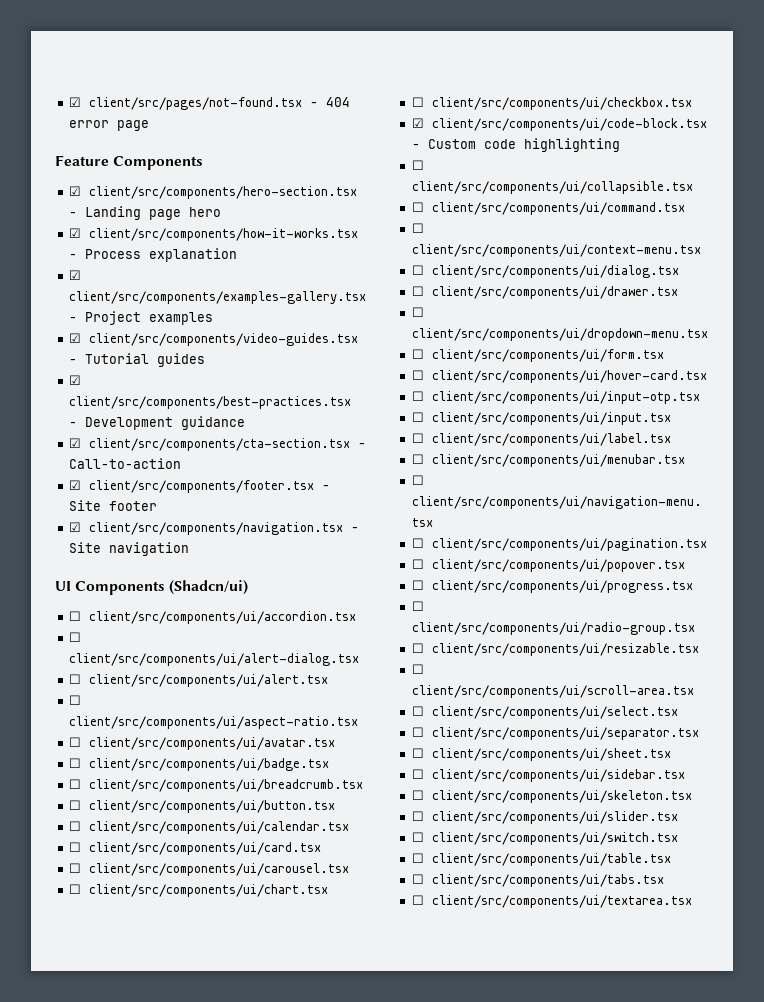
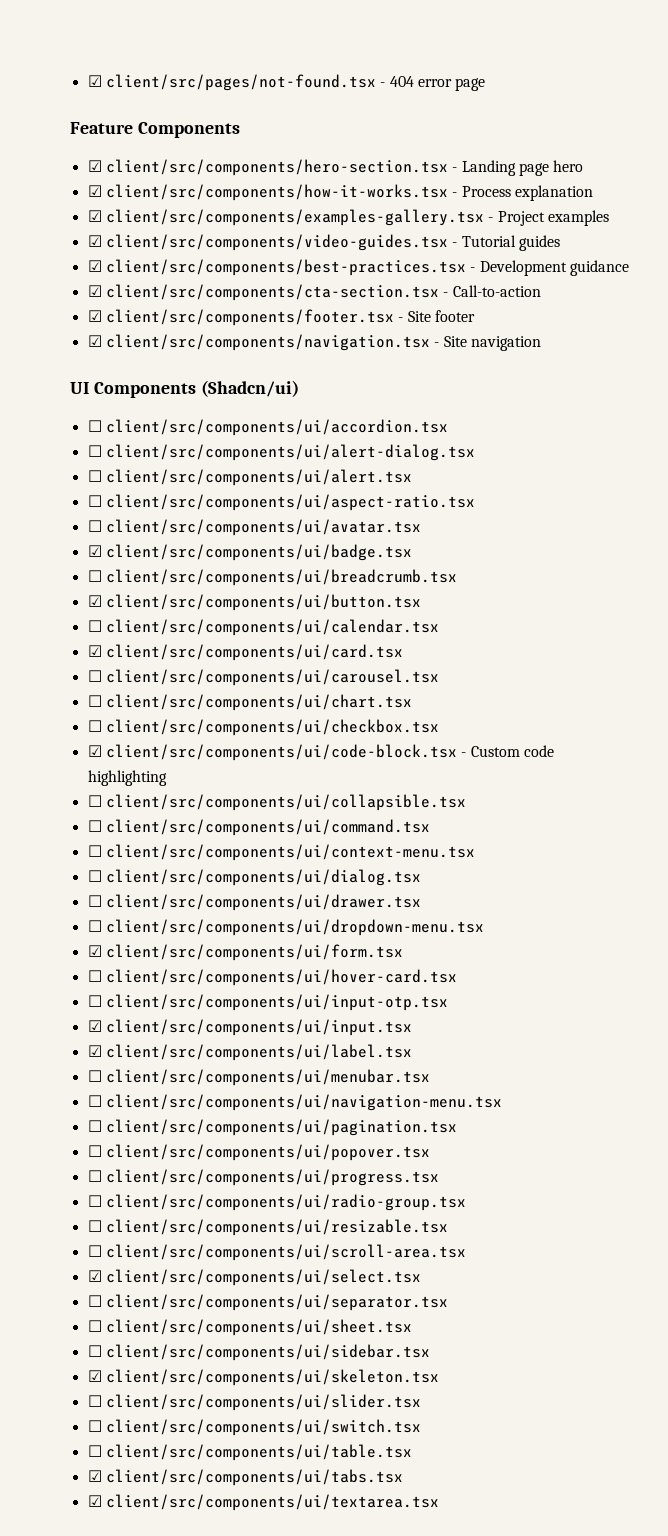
[68,758,81,768] ☐ -> [87,545,102,557] ☑
[68,800,81,810] ☐ -> [87,595,102,607] ☑
[68,842,81,852] ☐ -> [87,645,102,657] ☑
[411,349,424,359] ☐ -> [87,945,102,957] ☑
[411,412,424,422] ☐ -> [87,1020,102,1032] ☑
[411,433,424,443] ☐ -> [87,1045,102,1057] ☑
[411,706,424,716] ☐ -> [87,1270,102,1282] ☑
[411,790,424,800] ☐ -> [87,1370,102,1382] ☑
[411,874,424,884] ☐ -> [87,1470,102,1482] ☑
[411,895,424,905] ☐ -> [87,1495,102,1507] ☑

